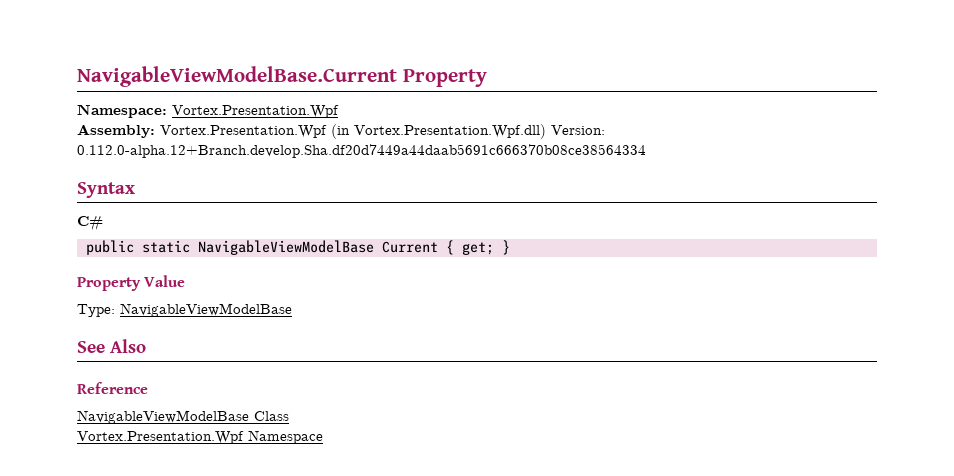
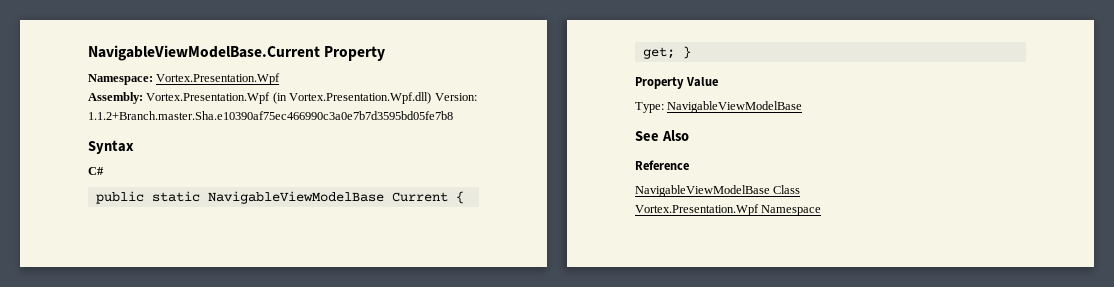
[77,144,646,158] 0.112.0-alpha.12+Branch.develop.Sha.df20d7449a44daab5691c666370b08ce38564334 -> [88,111,453,120] 1.1.2+Branch.master.Sha.e10390af75ec466990c3a0e7b7d3595bd05fe7b8

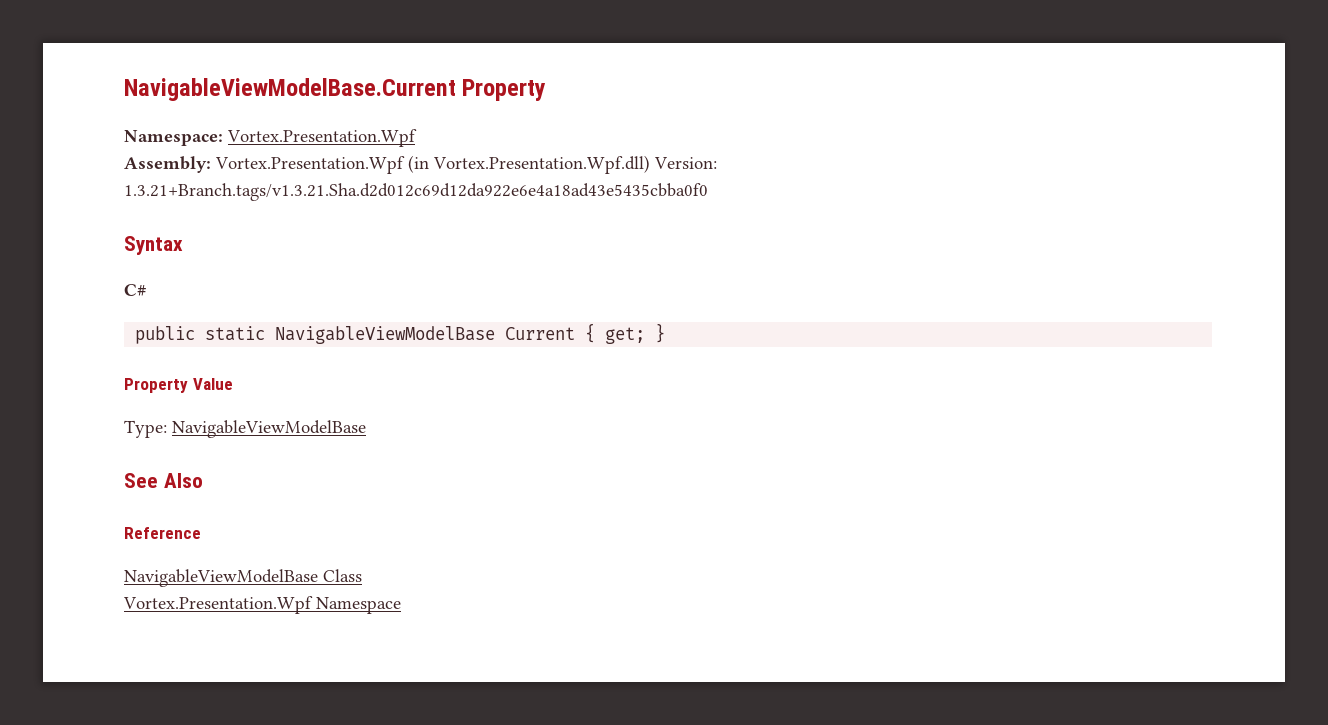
[88,111,453,120] 1.1.2+Branch.master.Sha.e10390af75ec466990c3a0e7b7d3595bd05fe7b8 -> [124,183,708,201] 1.3.21+Branch.tags/v1.3.21.Sha.d2d012c69d12da922e6e4a18ad43e5435cbba0f0

